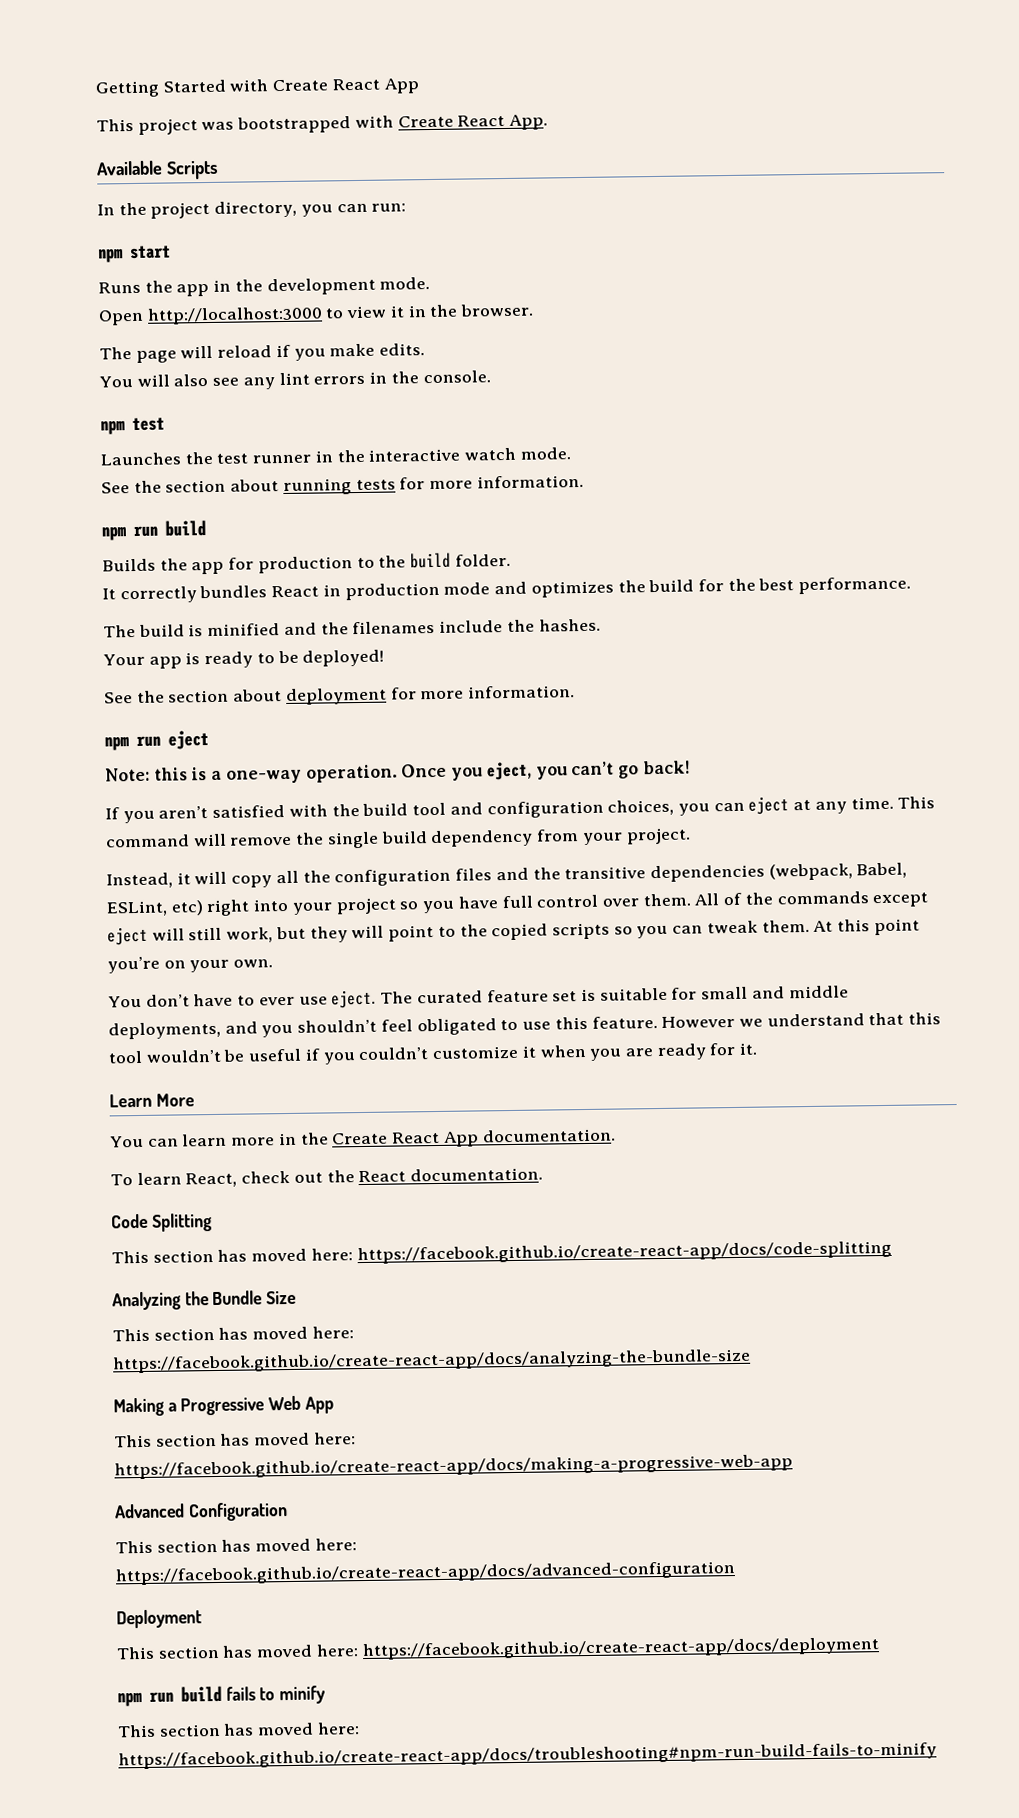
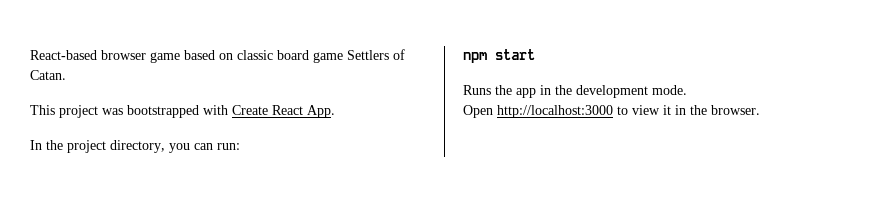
[95,78,420,98] Getting Started with Create React App -> [30,49,405,63] [30,70,66,80] React-based browser game based on classic board game Settlers of Catan.
[96,159,218,180] // Available Scripts -> (335, 111) none
[99,343,426,363] [99,370,491,390] [100,417,165,435] [100,447,571,466] [101,474,584,496] [101,520,206,541] [102,552,511,575] [102,576,912,604] [103,618,601,638] [103,649,385,669] [104,685,576,705] [104,730,209,751] [105,760,691,784] [105,796,936,824] [105,827,691,849] [106,862,908,889] [106,891,930,917] [107,918,920,946] [107,956,274,974] [108,985,849,1009] [108,1012,942,1040] [108,1042,758,1065] [109,1093,195,1108] [110,1128,616,1148] [110,1167,544,1188] [111,1213,212,1232] [111,1240,892,1265] [112,1290,297,1311] [112,1326,354,1342] [112,1348,751,1374] [113,1395,334,1417] [114,1432,356,1448] [114,1454,793,1480] [114,1502,288,1522] [115,1538,357,1554] [115,1561,735,1586] [116,1609,202,1629] [116,1637,880,1661] [117,1685,327,1707] [117,1722,360,1738] [118,1742,937,1770] // The page will reload if you make edits. // You will also see any lint errors in the console. // npm test // Launches the test runner in the interactive watch mode. // See the section about running tests for more information. // npm run build // Builds the app for production to the build folder. // It correctly bundles React in production mode and optimizes the build for the best performance. // The build is minified and the filenames include the hashes. // Your app is ready to be deployed! // See the section about deployment for more information. // npm run eject // Note: this is a one-way operation. Once you eject, you can’t go back! // If you aren’t satisfied with the build tool and configuration choices, you can eject at any time. This command will remove the single build dependency from your project. // Instead, it will copy all the configuration files and the transitive dependencies (webpack, Babel, ESLint, etc) right into your project so you have full control over them. All of the commands except eject will still work, but they will point to the copied scripts so you can tweak them. At this point you’re on your own. // You don’t have to ever use eject. The curated feature set is suitable for small and middle deployments, and you shouldn’t feel obligated to use this feature. However we understand that this tool wouldn’t be useful if you couldn’t customize it when you are ready for it. // Learn More // You can learn more in the Create React App documentation. // To learn React, check out the React documentation. // Code Splitting // This section has moved here: https://facebook.github.io/create-react-app/docs/code-splitting // Analyzing the Bundle Size // This section has moved here: https://facebook.github.io/create-react-app/docs/analyzing-the-bundle-size // Making a Progressive Web App // This section has moved here: https://facebook.github.io/create-react-app/docs/making-a-progressive-web-app // Advanced Configuration // This section has moved here: https://facebook.github.io/create-react-app/docs/advanced-configuration // Deployment // This section has moved here: https://facebook.github.io/create-react-app/docs/deployment // npm run build fails to minify // This section has moved here: https://facebook.github.io/create-react-app/docs/troubleshooting#npm-run-build-fails-to-minify -> (760, 110) none

